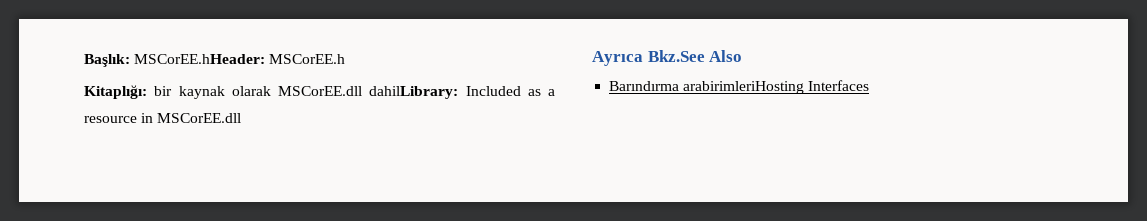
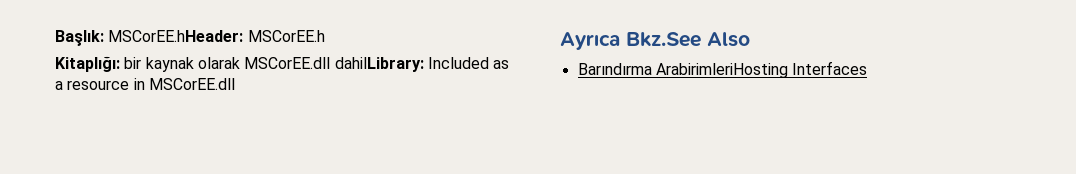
[683,81,805,94] arabirimleriHosting -> [655,63,788,78] ArabirimleriHosting

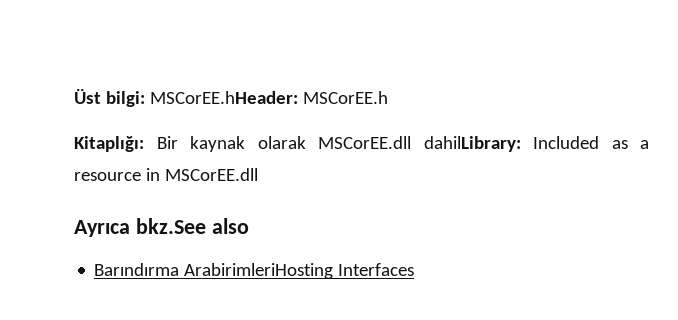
[55,30,104,46] Başlık: -> [74,89,145,107] Üst bilgi:
[124,57,142,69] bir -> [156,136,178,149] Bir
[626,32,750,47] Bkz.See Also -> [135,218,249,234] bkz.See also

